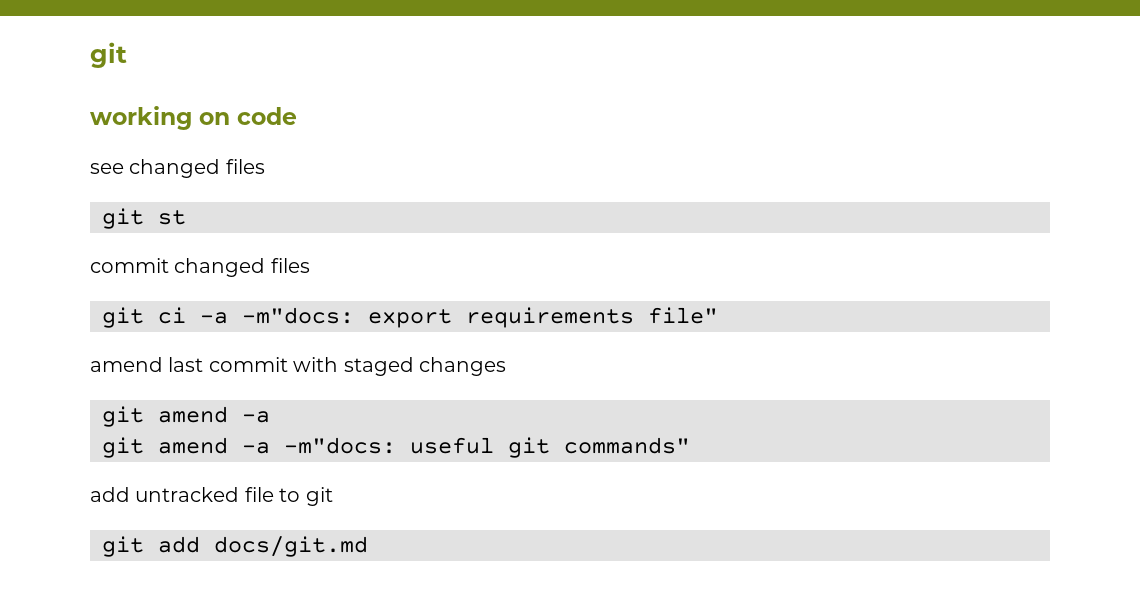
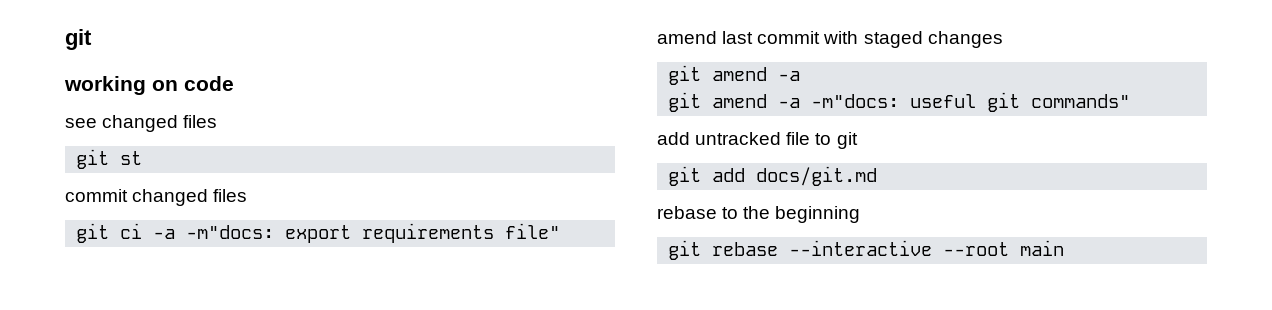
(368, 546) none -> [657,206,861,223] [668,240,1065,260] // rebase to the beginning // git rebase --interactive --root main

